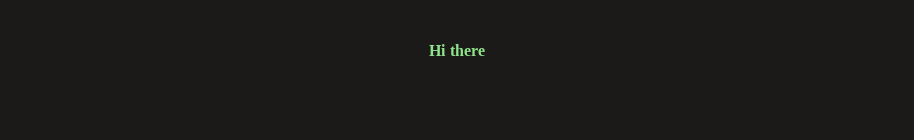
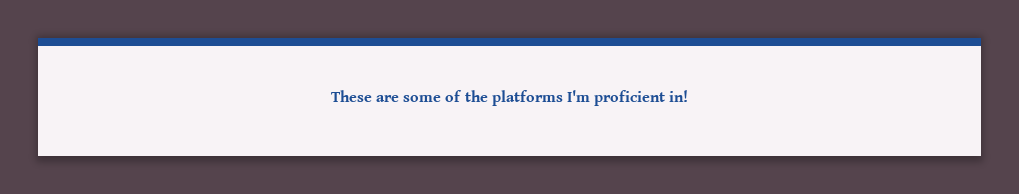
[429,44,485,56] Hi there -> [330,90,689,106] These are some of the platforms I'm proficient in!

